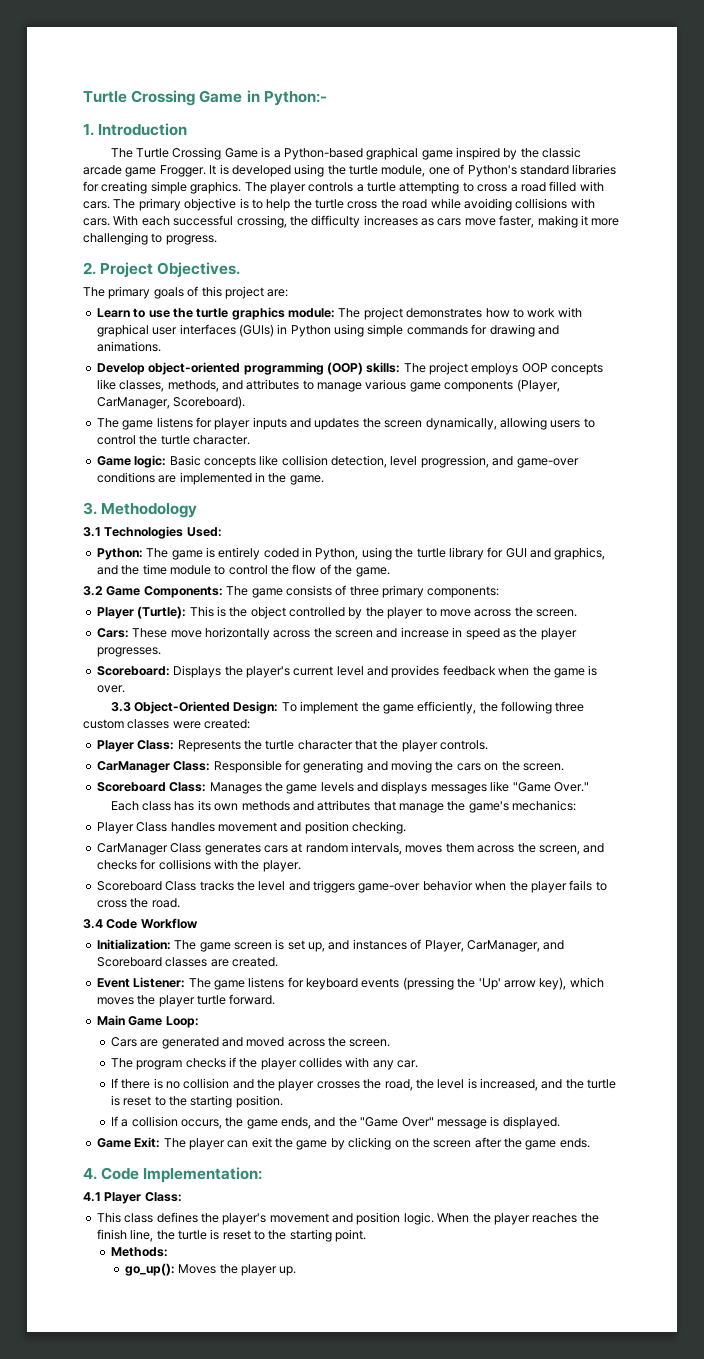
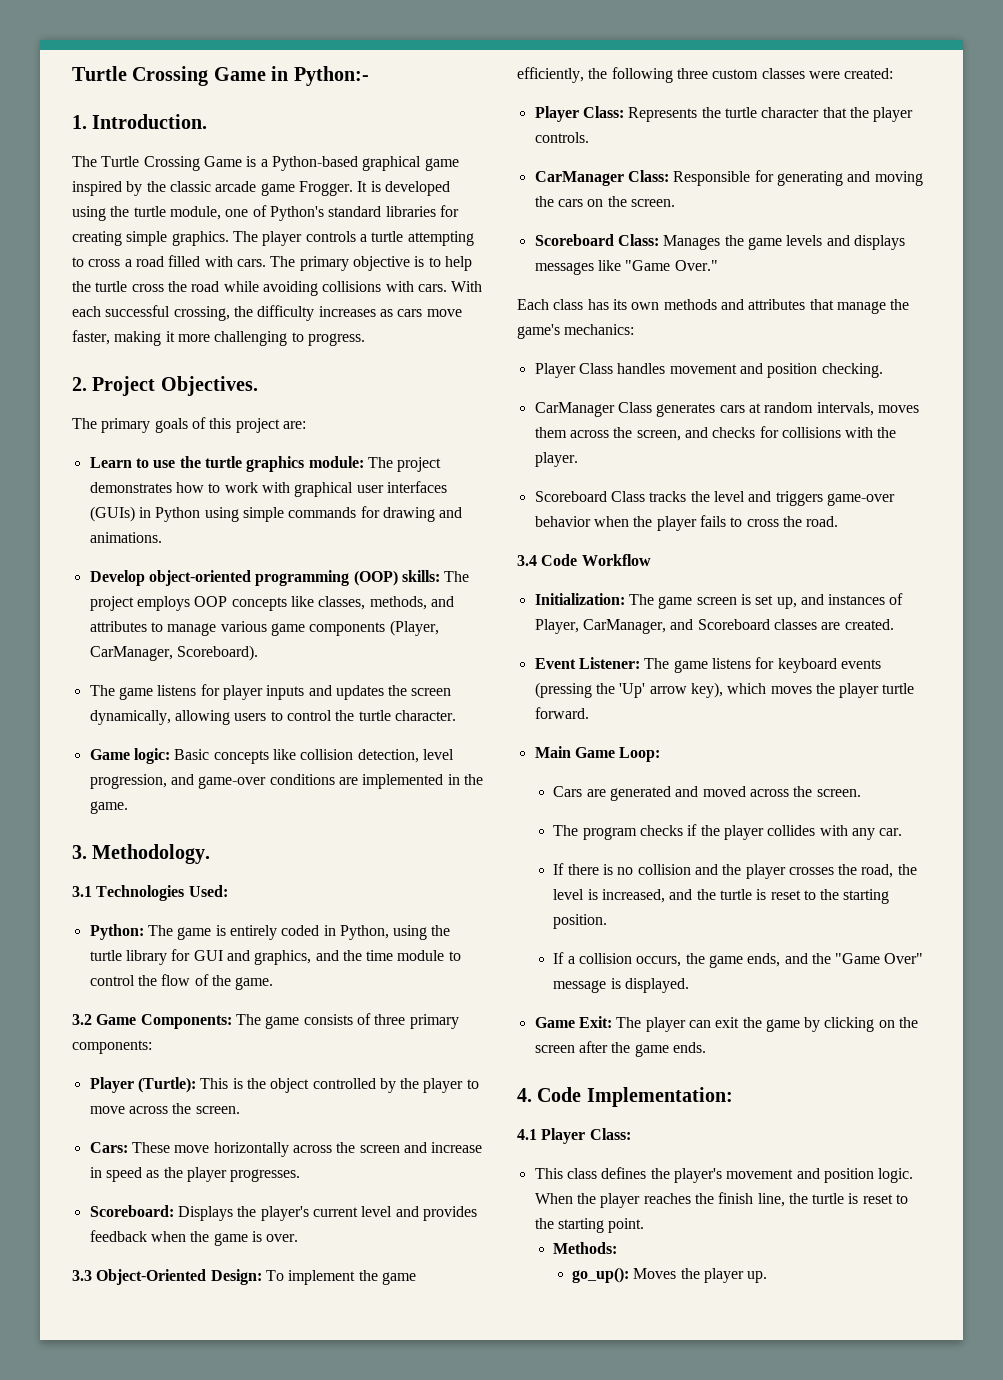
[98,123,188,136] Introduction -> [92,114,208,129] Introduction.
[101,503,198,518] Methodology -> [92,844,211,864] Methodology.

